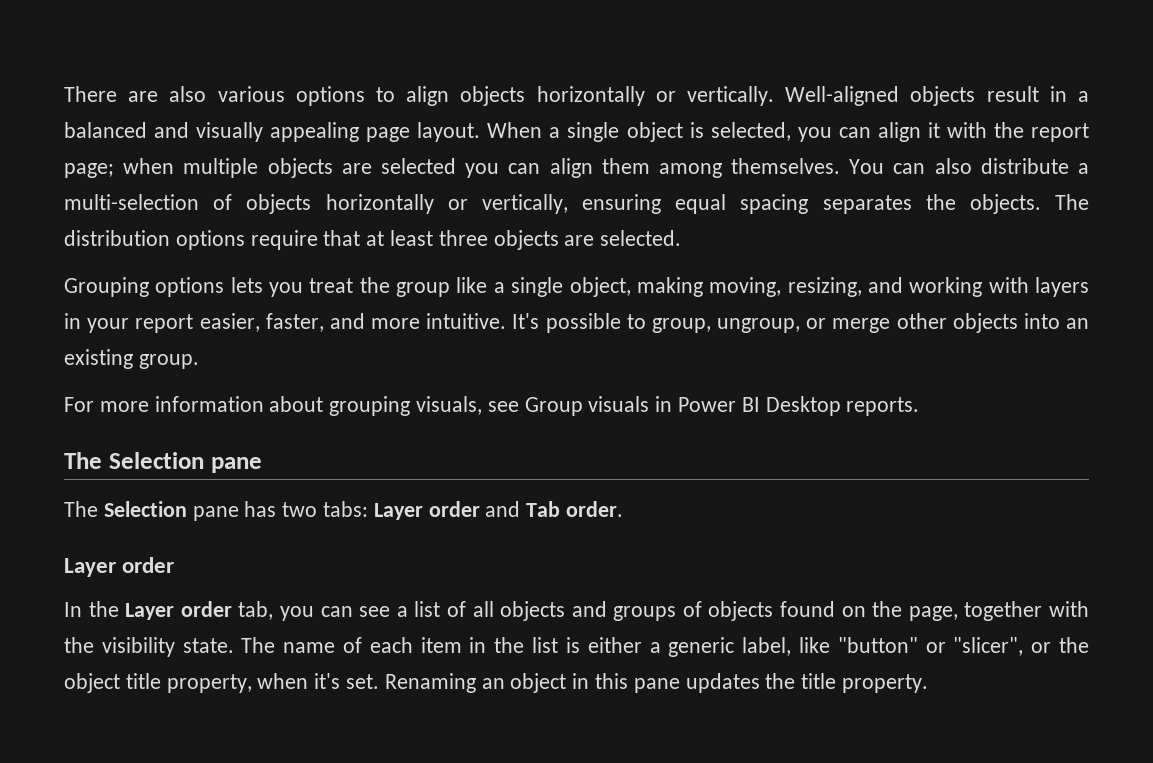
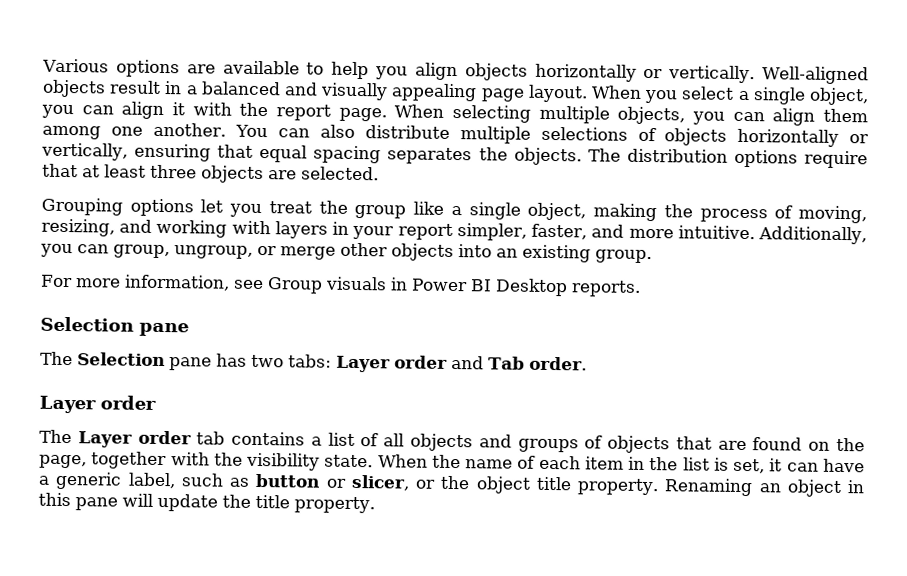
[64,86,395,106] There are also various options to -> [42,58,409,80] Various options are available to help you
[549,122,791,142] a single object is selected, -> [644,86,870,106] you select a single object,
[64,158,456,178] page; when multiple objects are selected -> [338,104,686,125] page. When selecting multiple objects,
[731,158,841,174] themselves. -> [110,122,226,137] one another.
[1078,163,1089,174] [64,194,199,210] a multi-selection -> [459,126,628,144] multiple selections
(661, 204) none -> [217,144,254,158] that
[230,277,263,293] lets -> [200,199,224,213] let
(703, 287) none -> [663,204,794,223] the process of
[199,313,260,332] easier, -> [456,223,527,241] simpler,
[512,313,646,333] It's possible to -> [758,226,868,245] [40,243,109,258] Additionally, you can
[154,396,483,416] information about grouping visuals, -> [123,274,230,291] information,
[64,452,102,469] The -> (641, 288) none
[64,601,391,621] In the Layer order tab, you can see -> [39,429,306,448] The Layer order tab contains
(774, 611) none -> [675,436,747,451] that are
[241,637,276,653] The -> [377,454,461,469] When the
[587,637,1090,657] [64,673,380,693] either a generic label, like "button" or "slicer", or the object title property, when it's set. -> [733,458,866,474] [38,471,660,496] set, it can have a generic label, such as button or slicer, or the object title property.
[685,673,760,693] updates -> [122,493,218,512] will update

